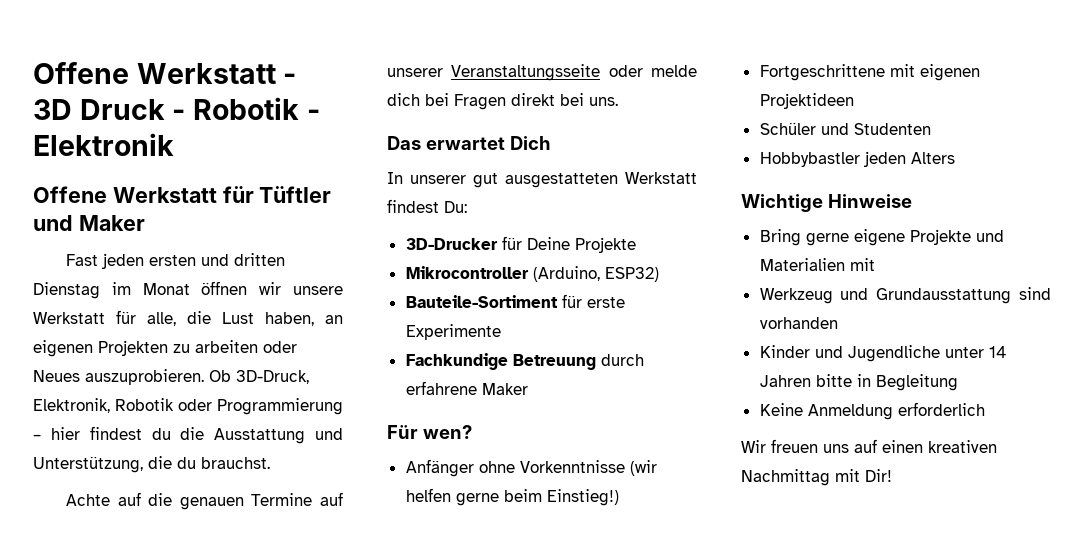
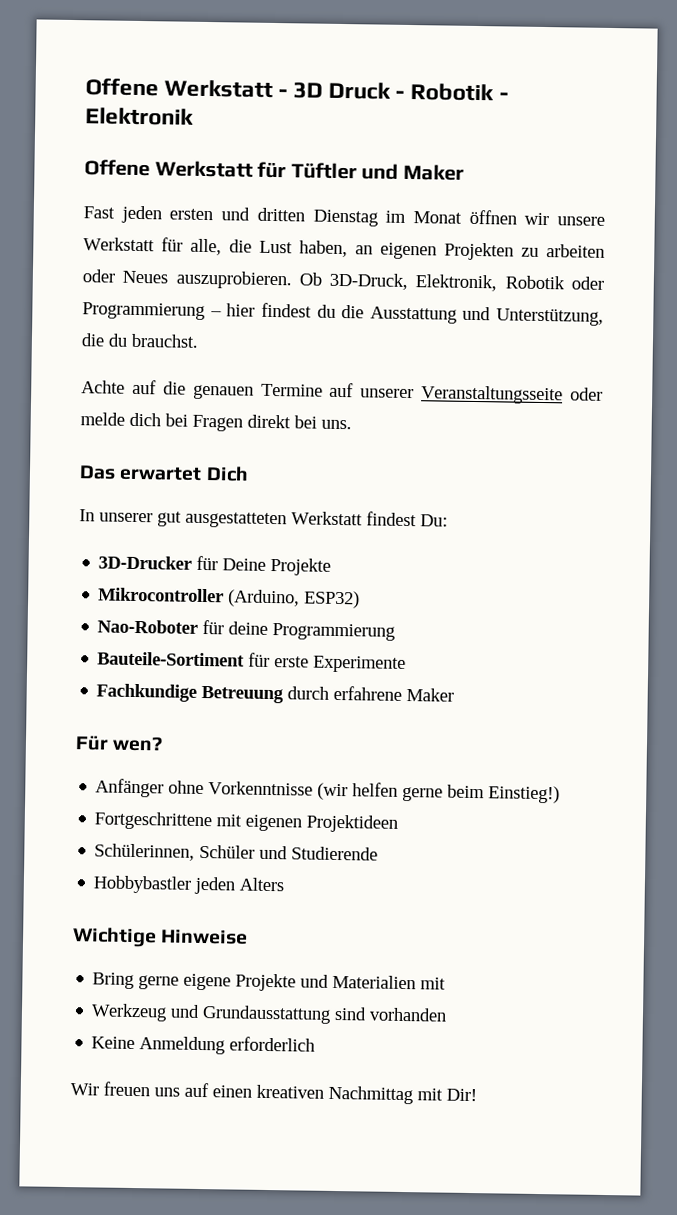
(659, 274) none -> [97,619,396,641] // Nao-Roboter für deine Programmierung
(854, 101) none -> [94,843,196,861] Schülerinnen,
[853,123,931,135] Studenten -> [291,846,379,861] Studierende
[759,345,1006,362] [759,374,958,391] // Kinder und Jugendliche unter 14 Jahren bitte in Begleitung -> (448, 1014) none

